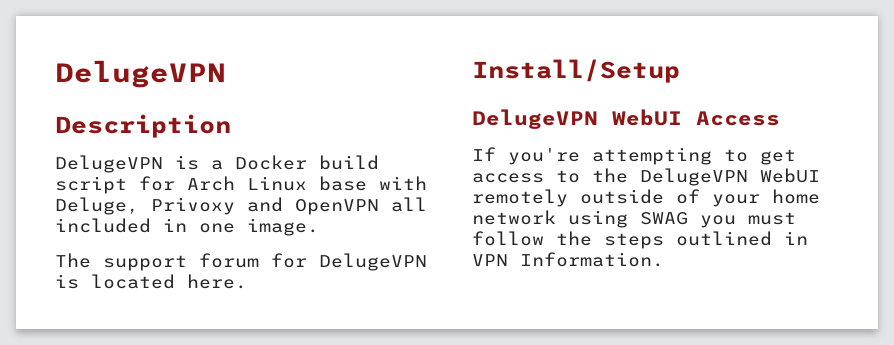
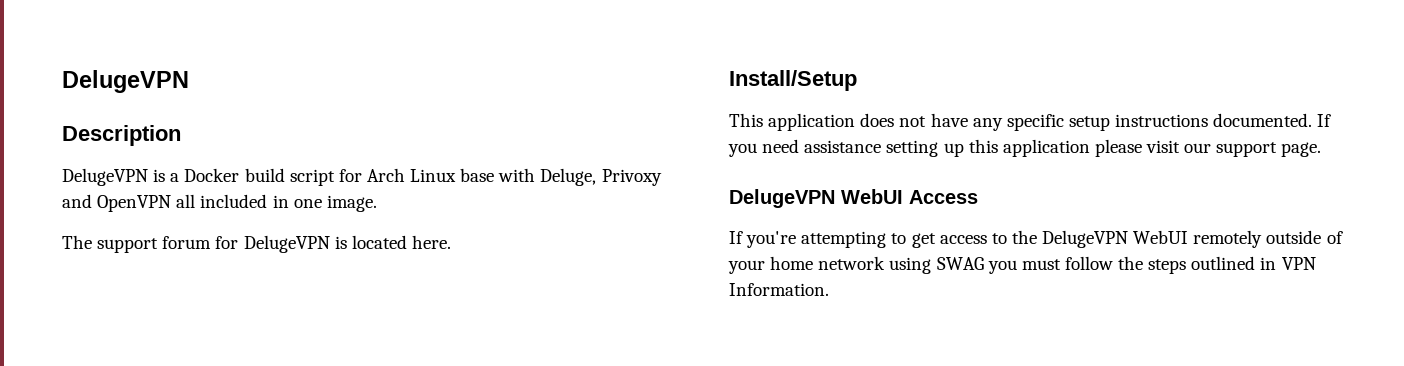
(680, 71) none -> [729,113,1332,131] [728,139,1322,157] // This application does not have any specific setup instructions documented. If you need assistance setting up this application please visit our support page.

